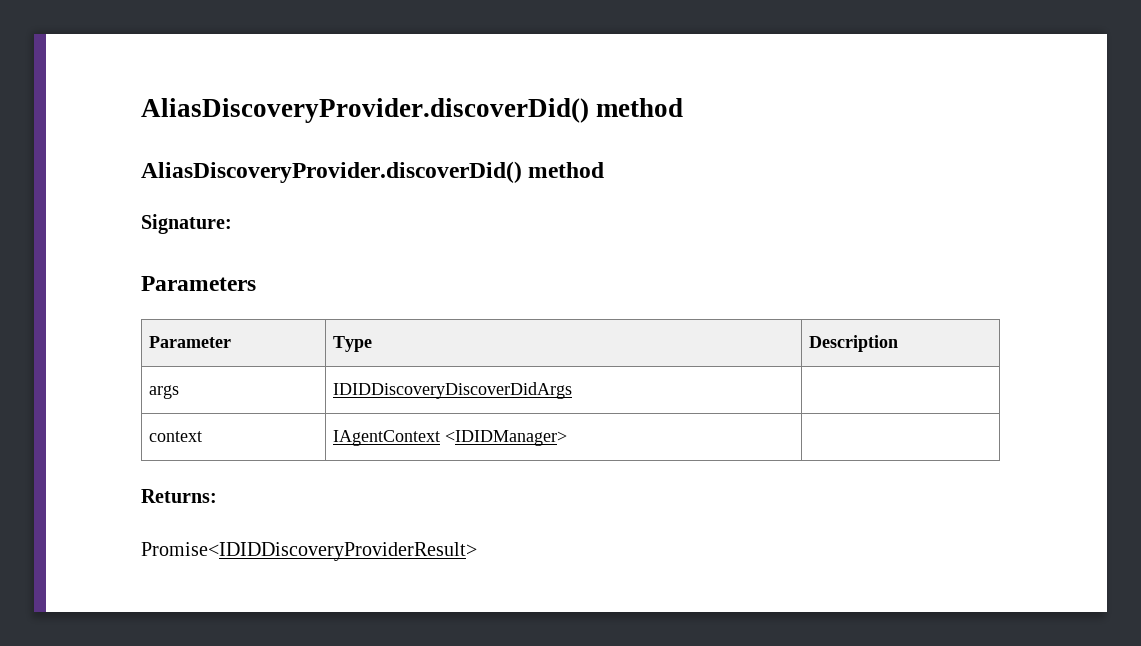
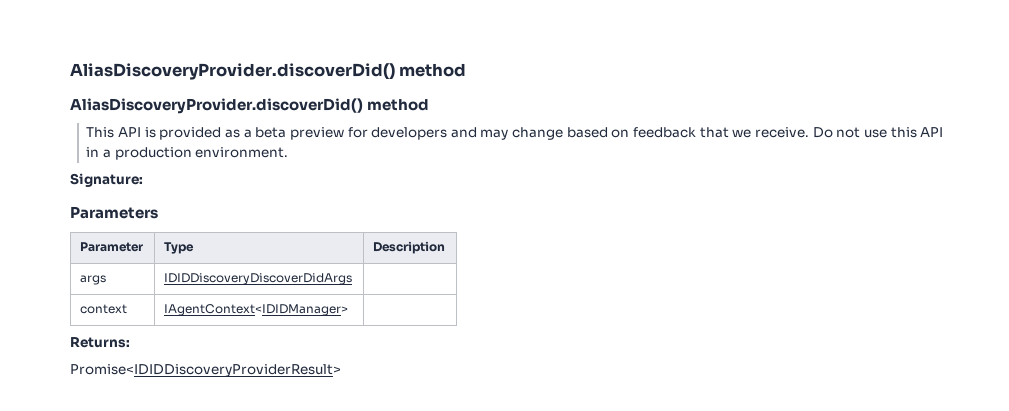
(605, 170) none -> [86,127,944,140] [86,147,289,160] // This API is provided as a beta preview for developers and may change based on feedback that we receive. Do not use this API in a production environment.
[333,430,568,446] IAgentContext <IDIDManager> -> [164,304,349,316] IAgentContext<IDIDManager>

